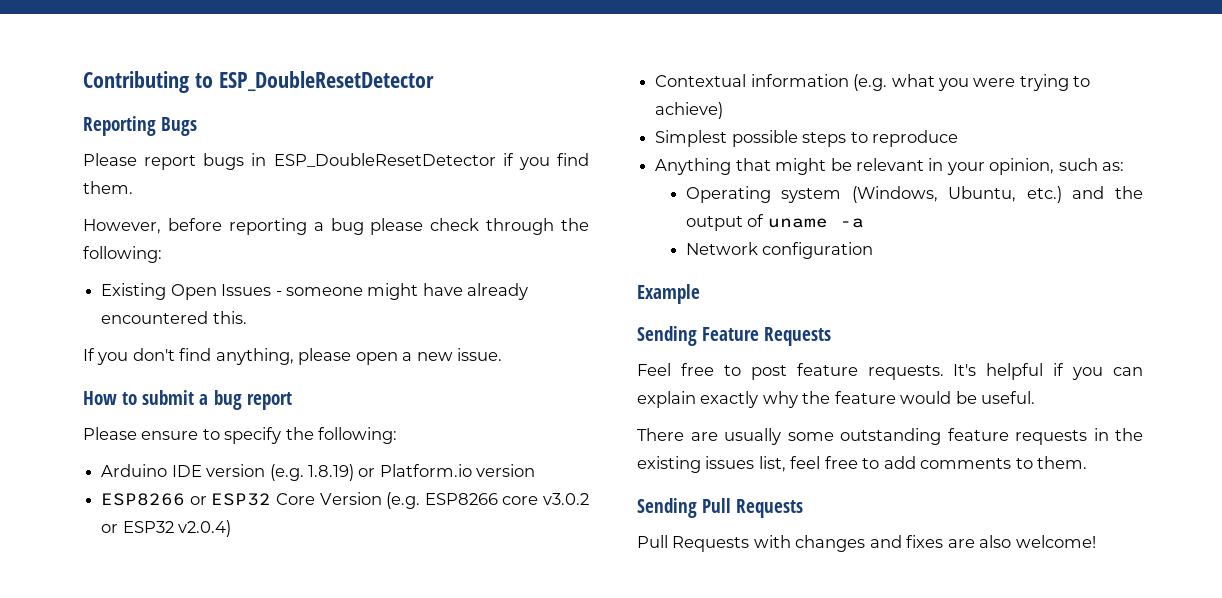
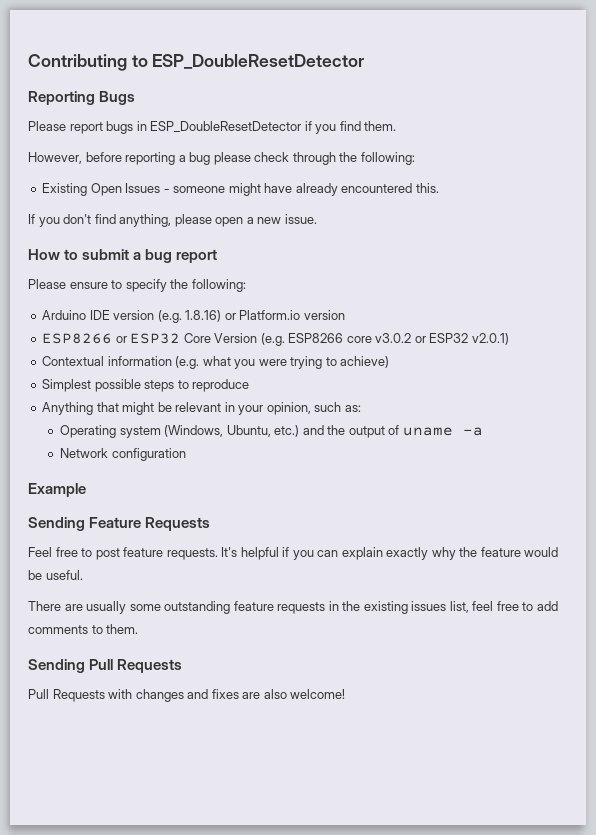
[307,464,354,481] 1.8.19) -> [185,310,222,322] 1.8.16)
[178,520,232,537] v2.0.4) -> [471,333,509,345] v2.0.1)

